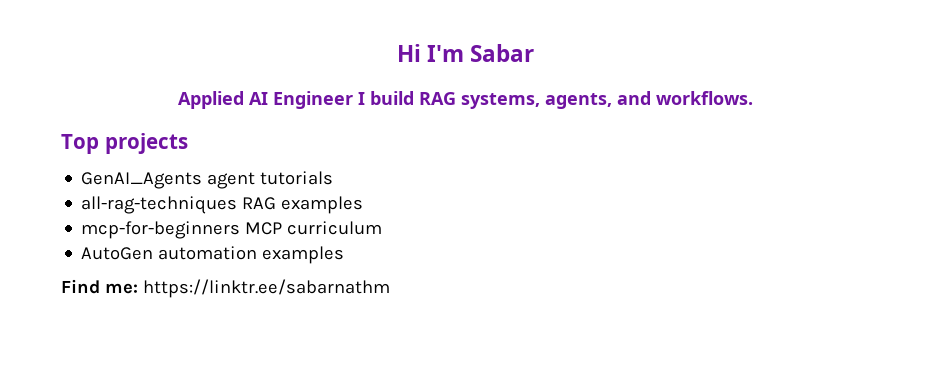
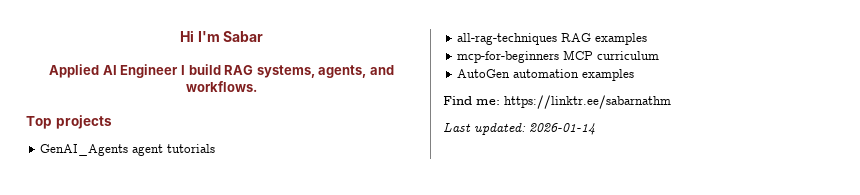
(390, 288) none -> [443,122,595,135] // Last updated: 2026-01-14

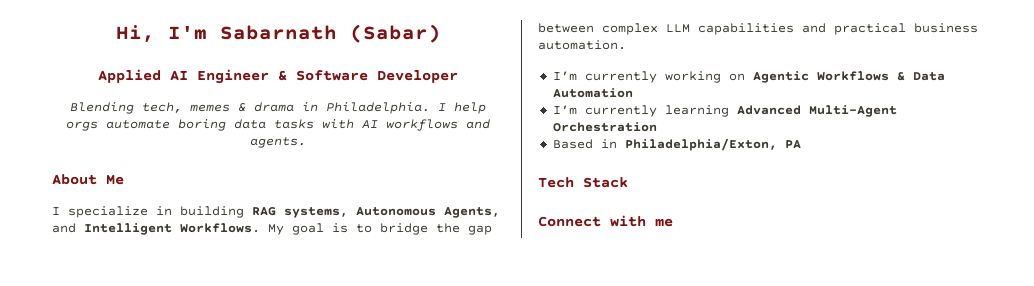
[179,30,264,42] Hi I'm Sabar -> [115,24,441,43] Hi, I'm Sabarnath (Sabar)
[180,64,394,78] [186,81,257,92] [26,115,112,129] [40,144,216,156] [457,33,648,45] [457,50,660,63] [457,69,635,81] [443,95,671,109] [443,122,595,135] I build RAG systems, agents, and workflows. // Top projects // GenAI_Agents agent tutorials // all-rag-techniques RAG examples // mcp-for-beginners MCP curriculum // AutoGen automation examples // Find me: https://linktr.ee/sabarnathm // Last updated: 2026-01-14 -> [278,70,458,83] [70,102,486,114] [66,119,490,131] [250,137,306,148] [52,174,124,185] [52,206,500,218] [52,223,492,235] [538,23,978,35] [538,40,626,50] [552,71,945,83] [552,88,633,98] [552,105,897,117] [552,122,657,132] [552,138,801,151] [538,177,628,188] [538,215,673,227] & Software Developer // Blending tech, memes & drama in Philadelphia. I help orgs automate boring data tasks with AI workflows and agents. // About Me // I specialize in building RAG systems, Autonomous Agents, and Intelligent Workflows. My goal is to bridge the gap between complex LLM capabilities and practical business automation. // I’m currently working on Agentic Workflows & Data Automation // I’m currently learning Advanced Multi-Agent Orchestration // Based in Philadelphia/Exton, PA // Tech Stack // Connect with me

